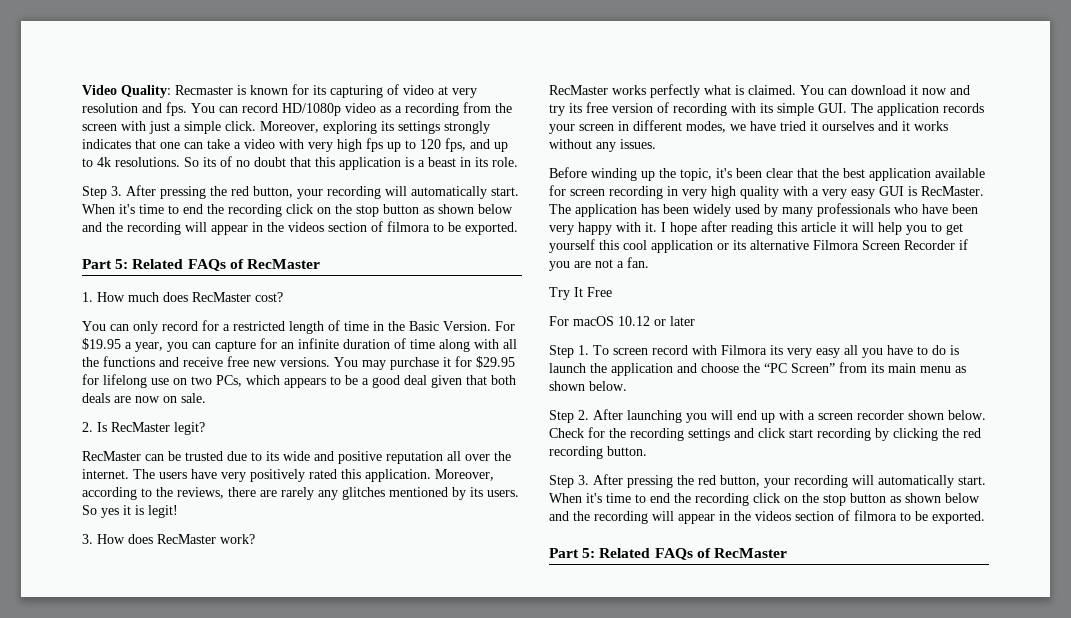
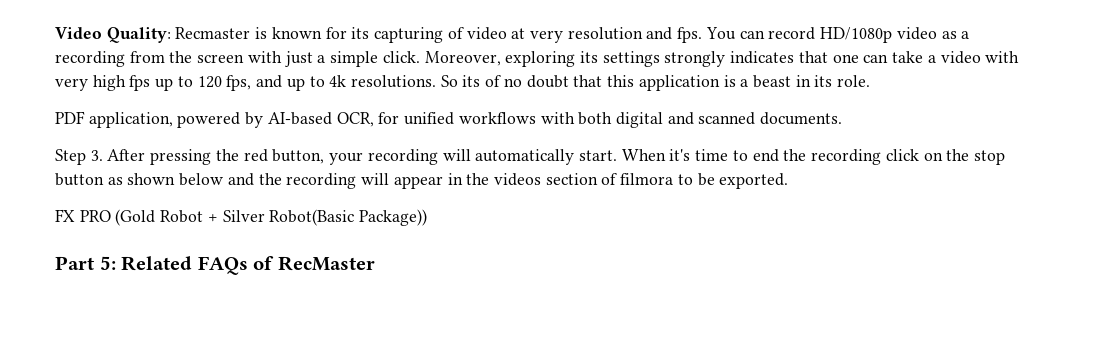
[82,185,519,199] [82,204,513,217] [82,221,518,235] [82,259,320,271] [82,292,283,302] [82,320,515,334] [82,338,517,352] [82,356,515,370] [82,374,516,388] [82,393,206,403] [82,422,205,435] [82,451,511,464] [82,469,494,482] [82,487,519,500] [82,505,178,518] [82,534,255,544] [549,84,970,98] [549,102,984,116] [549,120,948,134] [549,139,656,152] [549,167,985,181] [549,185,984,199] [549,203,978,217] [549,221,963,235] [549,239,968,253] [549,257,649,271] [549,287,612,300] [549,316,695,326] [549,345,959,358] [549,362,966,376] [549,381,627,391] [549,409,986,423] [549,427,981,441] [549,446,647,459] Step 3. After pressing the red button, your recording will automatically start. When it's time to end the recording click on the stop button as shown below and the recording will appear in the videos section of filmora to be exported. // Part 5: Related FAQs of RecMaster // 1. How much does RecMaster cost? // You can only record for a restricted length of time in the Basic Version. For $19.95 a year, you can capture for an infinite duration of time along with all the functions and receive free new versions. You may purchase it for $29.95 for lifelong use on two PCs, which appears to be a good deal given that both deals are now on sale. // 2. Is RecMaster legit? // RecMaster can be trusted due to its wide and positive reputation all over the internet. The users have very positively rated this application. Moreover, according to the reviews, there are rarely any glitches mentioned by its users. So yes it is legit! // 3. How does RecMaster work? // RecMaster works perfectly what is claimed. You can download it now and try its free version of recording with its simple GUI. The application records your screen in different modes, we have tried it ourselves and it works without any issues. // Before winding up the topic, it's been clear that the best application available for screen recording in very high quality with a very easy GUI is RecMaster. The application has been widely used by many professionals who have been very happy with it. I hope after reading this article it will help you to get yourself this cool application or its alternative Filmora Screen Recorder if you are not a fan. // Try It Free // For macOS 10.12 or later // Step 1. To screen record with Filmora its very easy all you have to do is launch the application and choose the “PC Screen” from its main menu as shown below. // Step 2. After launching you will end up with a screen recorder shown below. Check for the recording settings and click start recording by clicking the red recording button. -> [55,111,843,128] PDF application, powered by AI-based OCR, for unified workflows with both digital and scanned documents.
(985, 517) none -> [55,209,428,226] // FX PRO (Gold Robot + Silver Robot(Basic Package))

